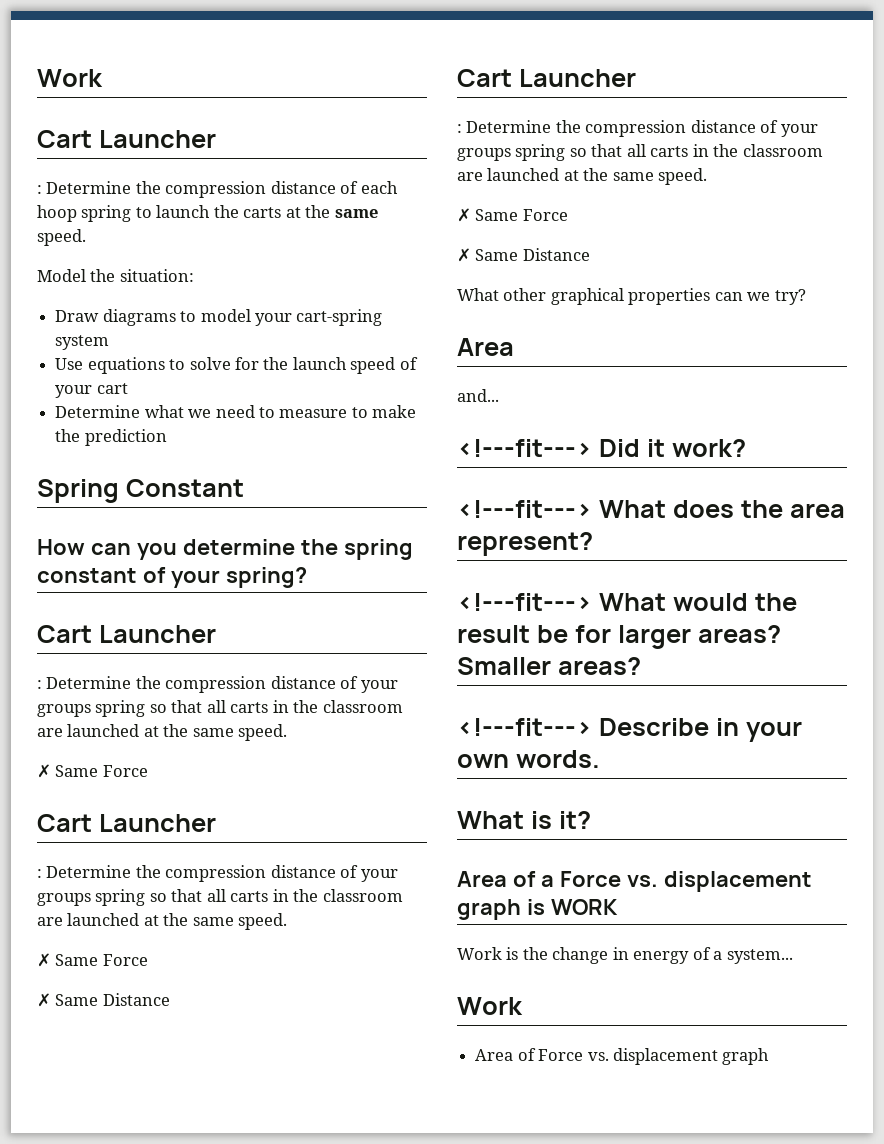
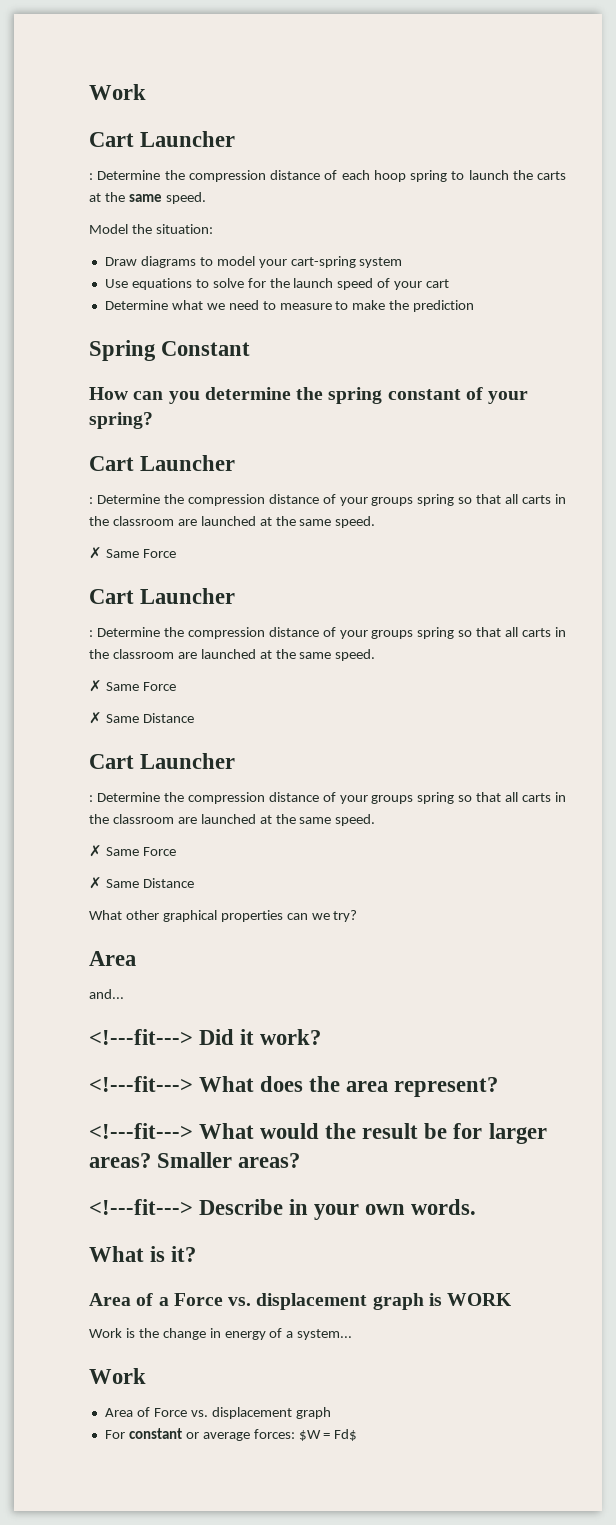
(770, 1056) none -> [104,1428,358,1441] // For constant or average forces: $W = Fd$

